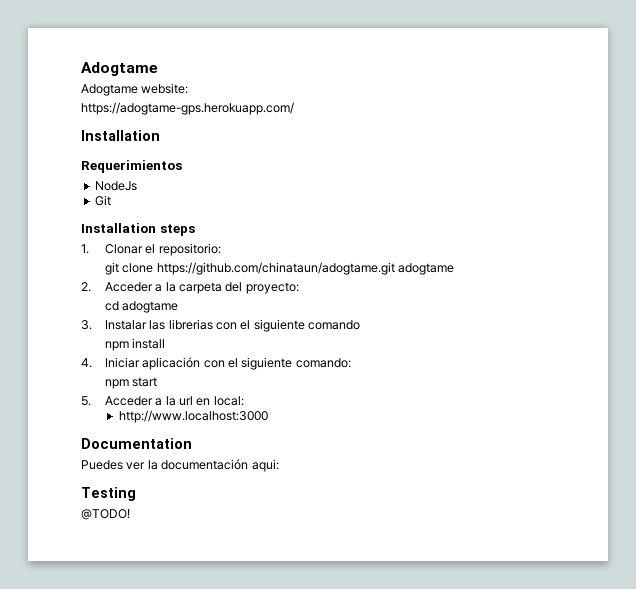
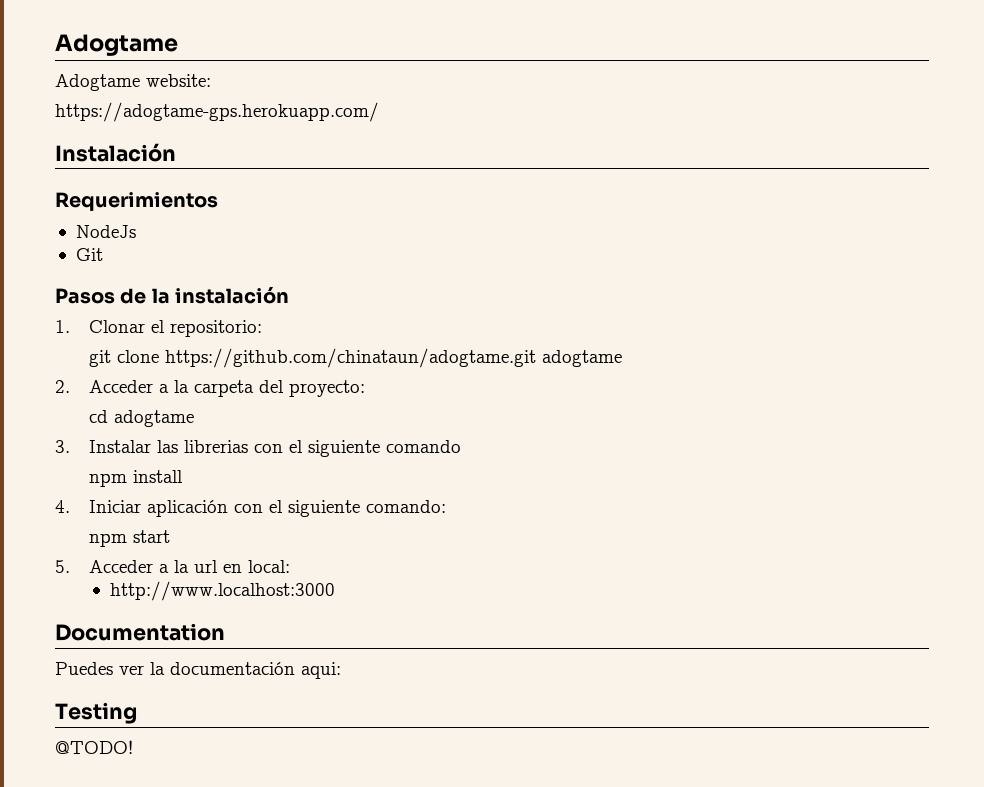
[81,130,160,141] Installation -> [55,143,176,162] Instalación
[81,223,195,236] Installation steps -> [55,287,289,304] Pasos de la instalación

